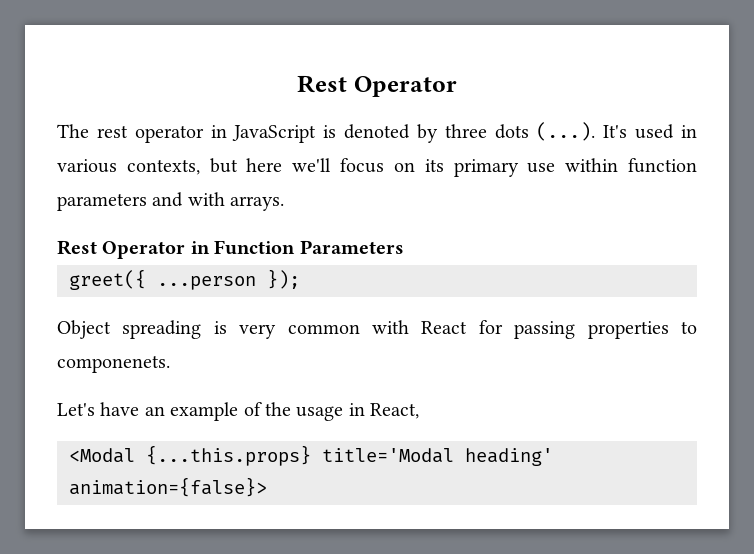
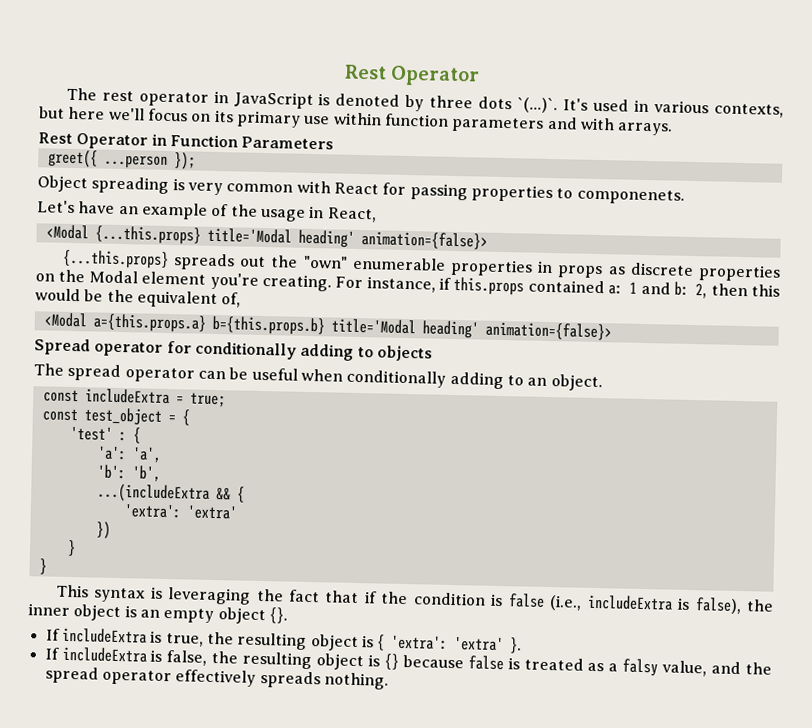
[536,122,596,141] (...). -> [517,97,559,114] `(...)`.
(267, 487) none -> [61,249,781,282] [35,269,780,299] [35,288,242,309] [43,312,612,341] [34,338,433,362] [33,363,603,392] [42,388,226,408] [41,407,191,426] [69,425,141,444] [96,445,162,463] [96,464,161,482] [96,483,245,503] [123,503,237,520] [95,521,111,539] [66,539,76,557] [38,558,47,575] [55,584,774,615] [28,603,288,625] [45,627,523,654] [44,646,773,677] [44,666,389,690] // {...this.props} spreads out the "own" enumerable properties in props as discrete properties on the Modal element you're creating. For instance, if this.props contained a: 1 and b: 2, then this would be the equivalent of, // <Modal a={this.props.a} b={this.props.b} title='Modal heading' animation={false}> // Spread operator for conditionally adding to objects // The spread operator can be useful when conditionally adding to an object. // const includeExtra = true; // const test_object = { // 'test' : { // 'a': 'a', // 'b': 'b', // ...(includeExtra && { // 'extra': 'extra' // }) // } // } // This syntax is leveraging the fact that if the condition is false (i.e., includeExtra is false), the inner object is an empty object {}. // If includeExtra is true, the resulting object is { 'extra': 'extra' }. // If includeExtra is false, the resulting object is {} because false is treated as a falsy value, and the spread operator effectively spreads nothing.

